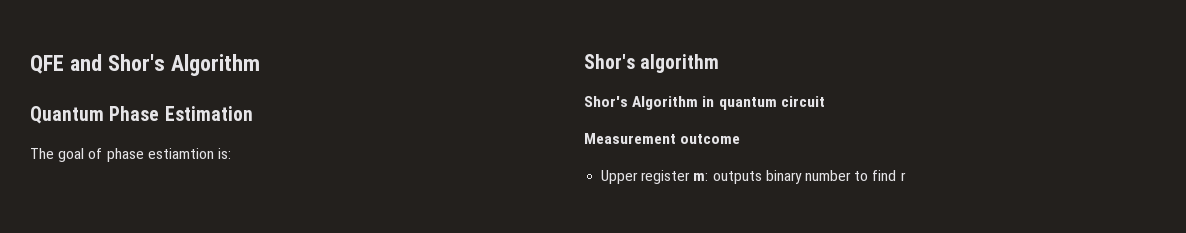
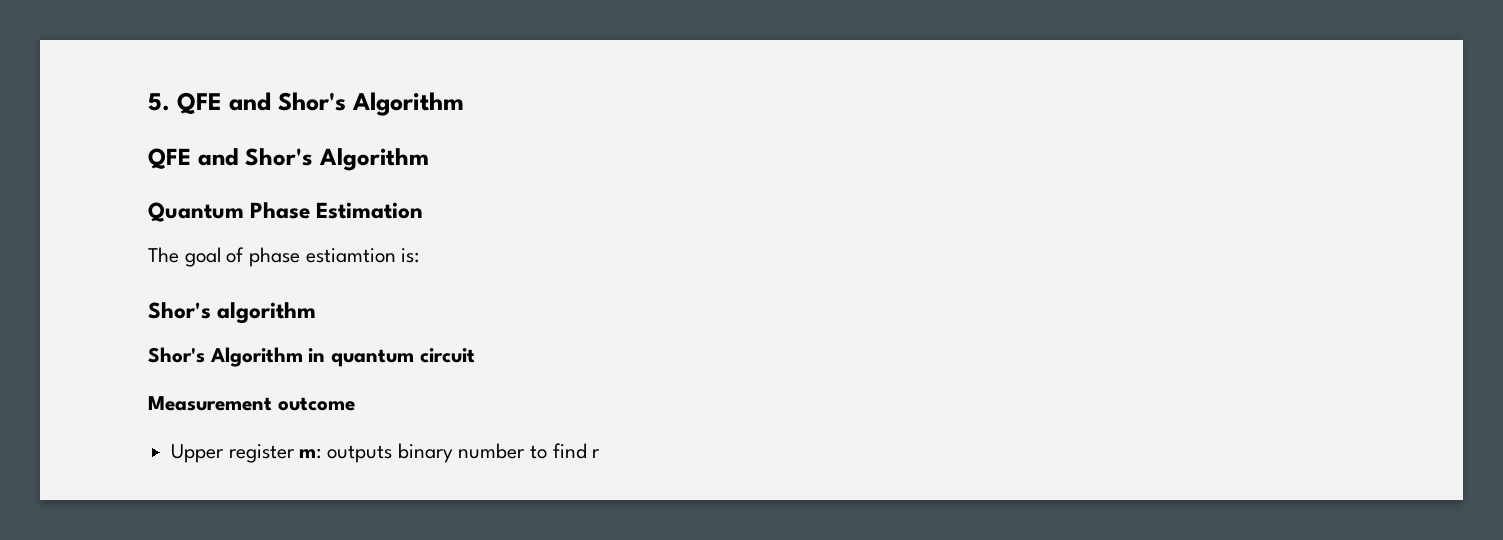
(30, 64) none -> [148,92,464,116] 5. QFE and Shor's Algorithm //

